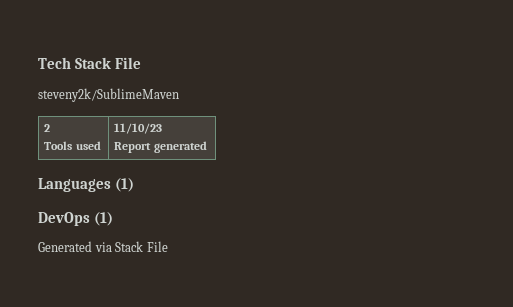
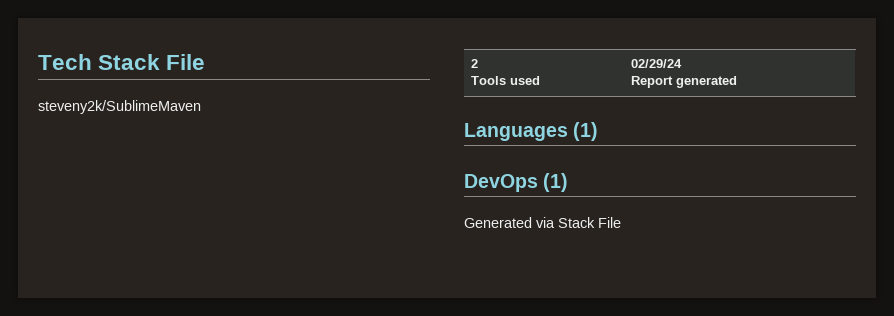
[114,123,163,134] 11/10/23 -> [630,59,682,68] 02/29/24

